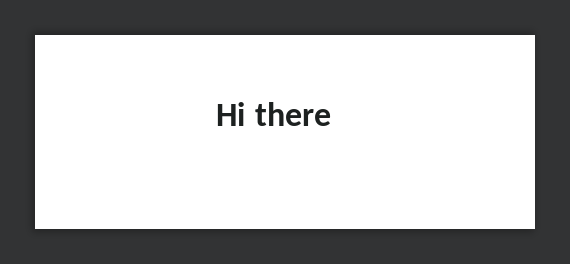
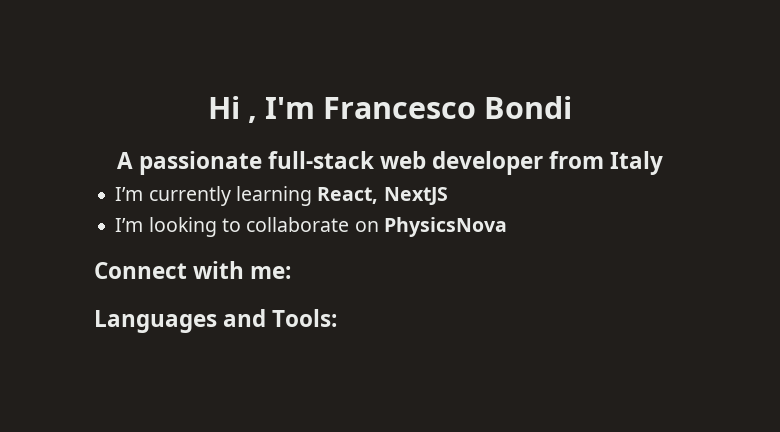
[254,102,331,126] there -> [247,96,573,123] [116,151,664,175] [115,186,448,206] [115,217,507,237] [94,261,292,279] [94,309,338,333] , I'm Francesco Bondi // A passionate full-stack web developer from Italy // I’m currently learning React, NextJS // I’m looking to collaborate on PhysicsNova // Connect with me: // Languages and Tools:

